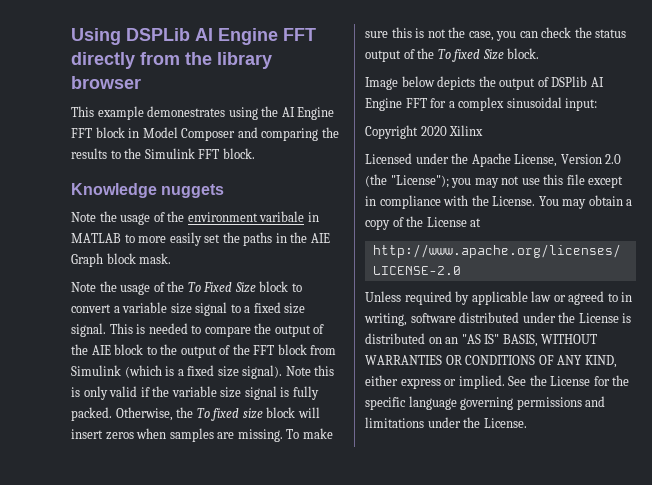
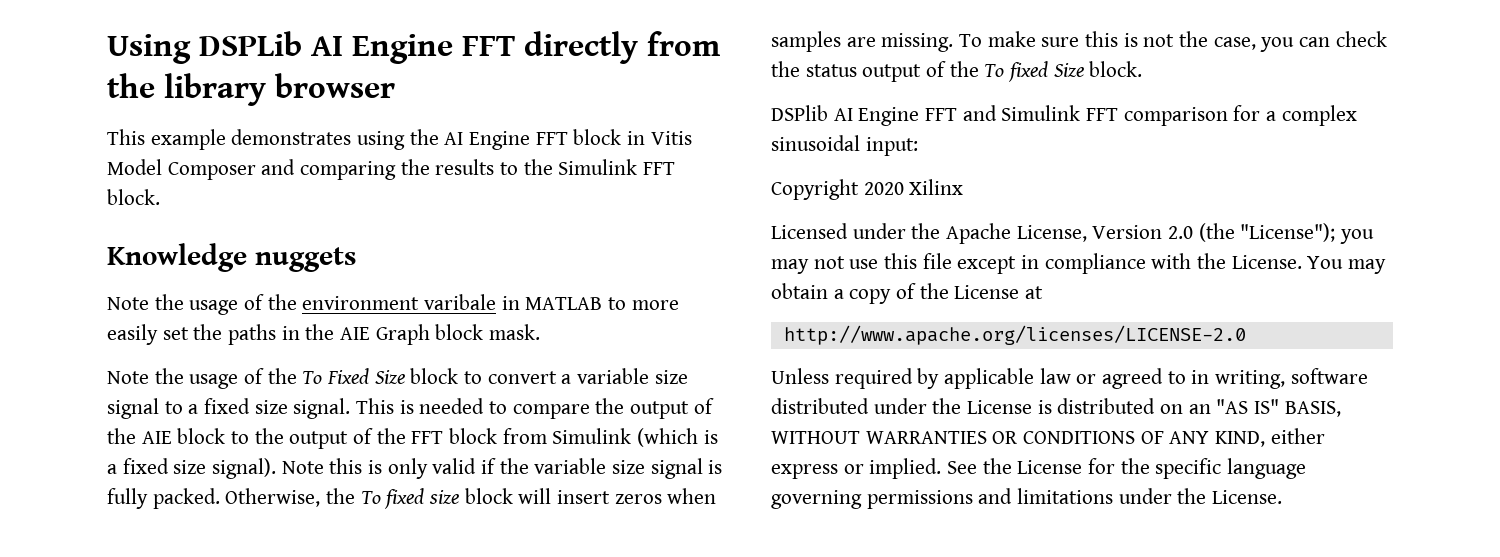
[147,106,226,117] demonestrates -> [231,129,352,145] demonstrates
(140, 133) none -> [650,131,692,145] Vitis
[365,76,604,90] [365,98,427,111] Image below depicts the output of DSPlib AI Engine FFT -> [771,105,1228,126] DSPlib AI Engine FFT and Simulink FFT comparison

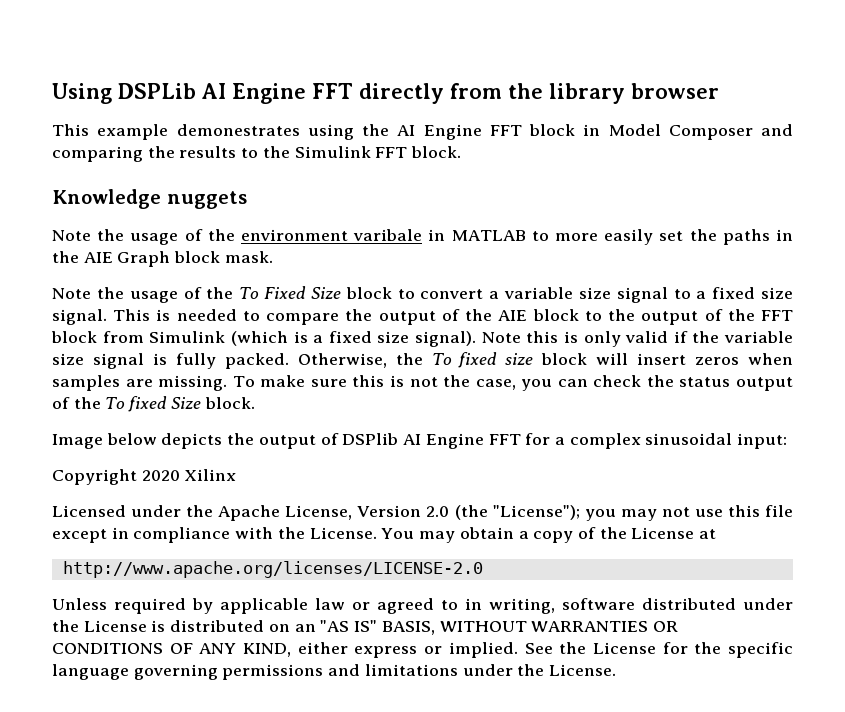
[231,129,352,145] demonstrates -> [176,124,300,136] demonestrates
[650,131,692,145] Vitis -> (601, 130) none
[771,105,1228,126] DSPlib AI Engine FFT and Simulink FFT comparison -> [52,433,521,449] Image below depicts the output of DSPlib AI Engine FFT

